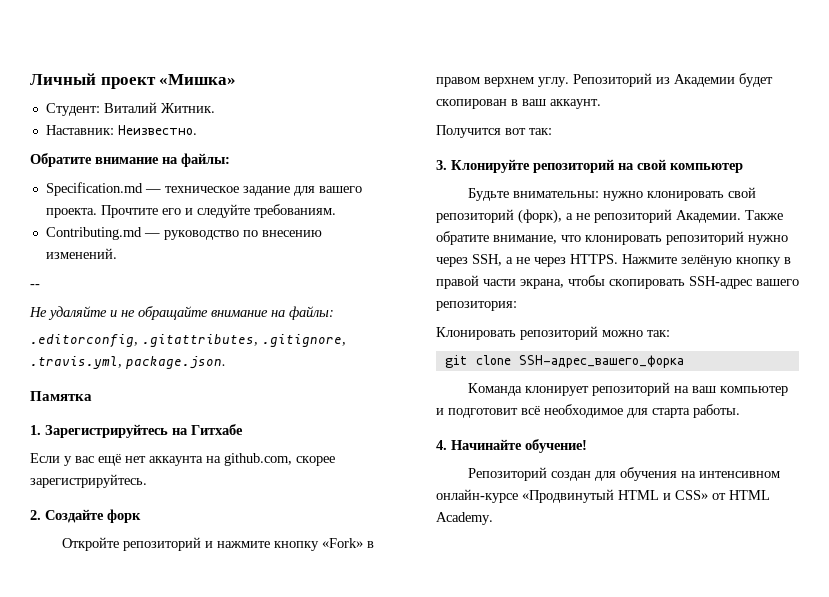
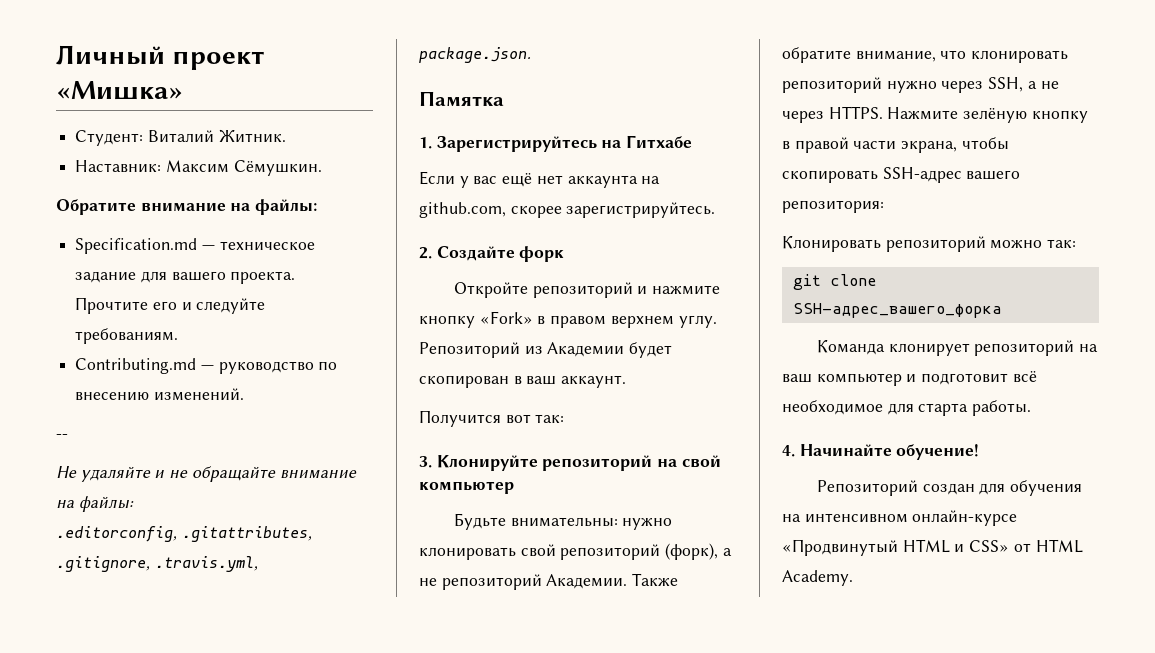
[117,125,197,135] Неизвестно. -> [165,160,322,176] Максим Сёмушкин.

